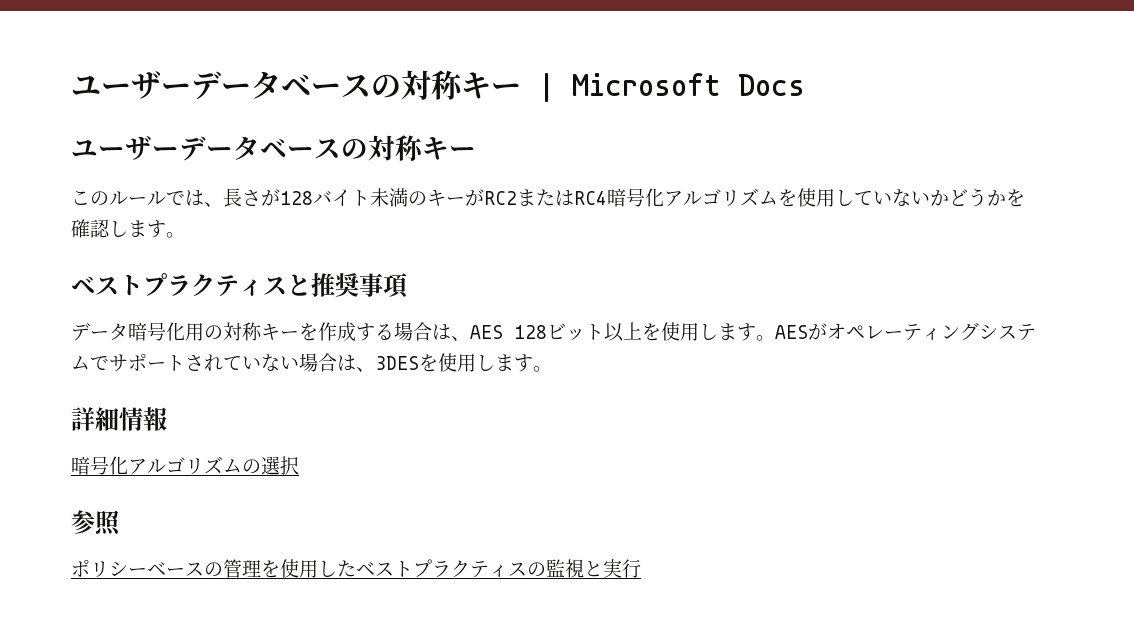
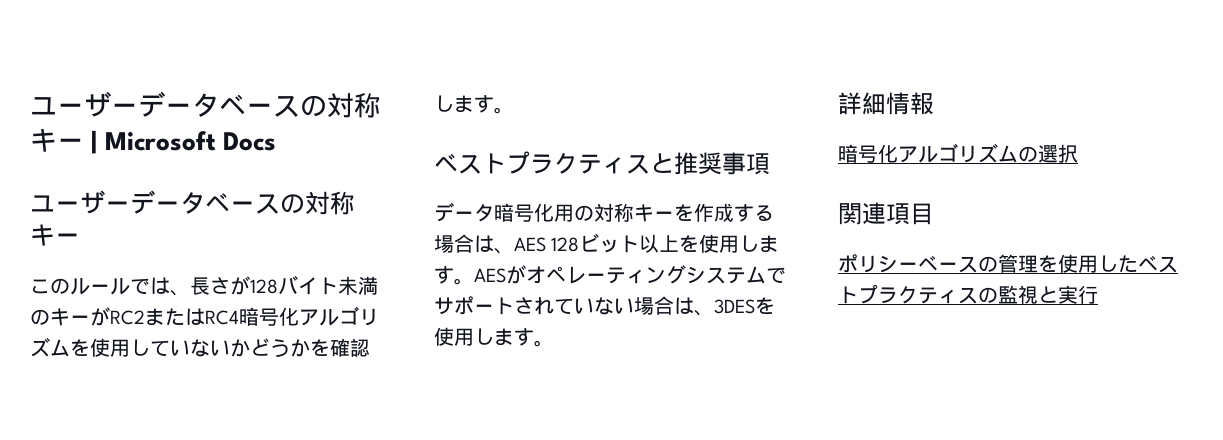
[71,510,121,536] 参照 -> [838,202,934,225] 関連項目

